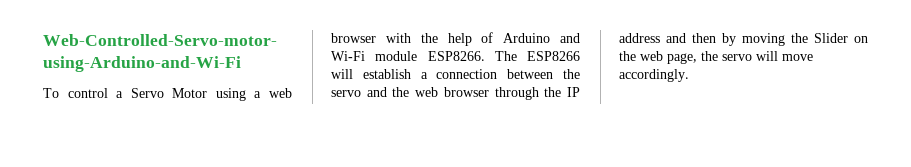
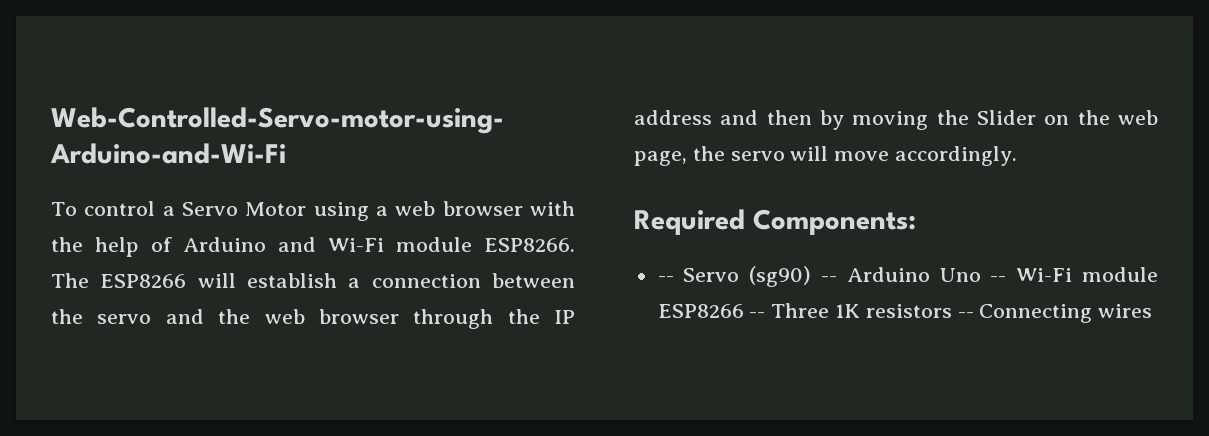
(689, 75) none -> [634,209,916,235] [657,266,1158,287] [657,303,1153,323] // Required Components: // -- Servo (sg90) -- Arduino Uno -- Wi-Fi module ESP8266 -- Three 1K resistors -- Connecting wires

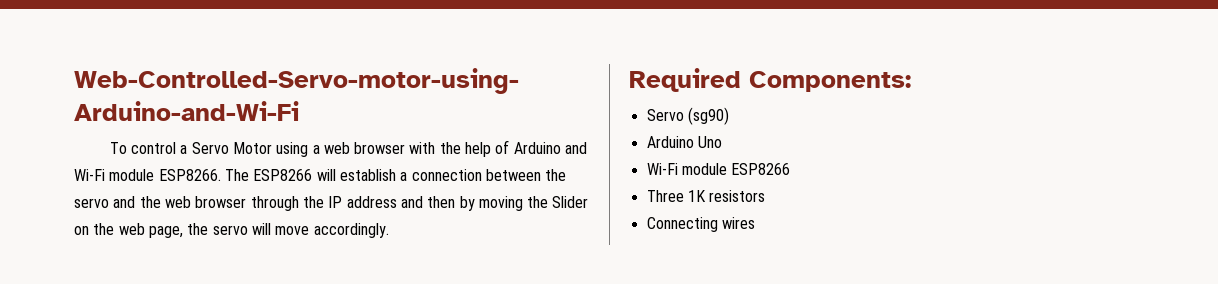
[657,276,674,282] -- -> (911, 81) none
[821,276,838,282] -- -> (729, 116) //
[990,276,1007,282] -- -> (722, 142) //
[749,312,766,318] -- -> (791, 169) //
[957,312,974,318] -- -> (766, 196) //

